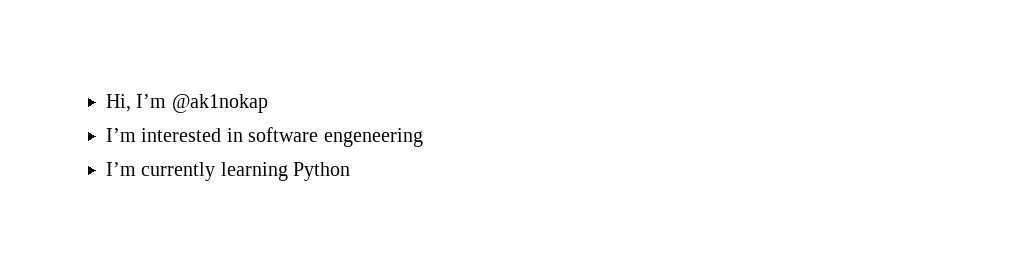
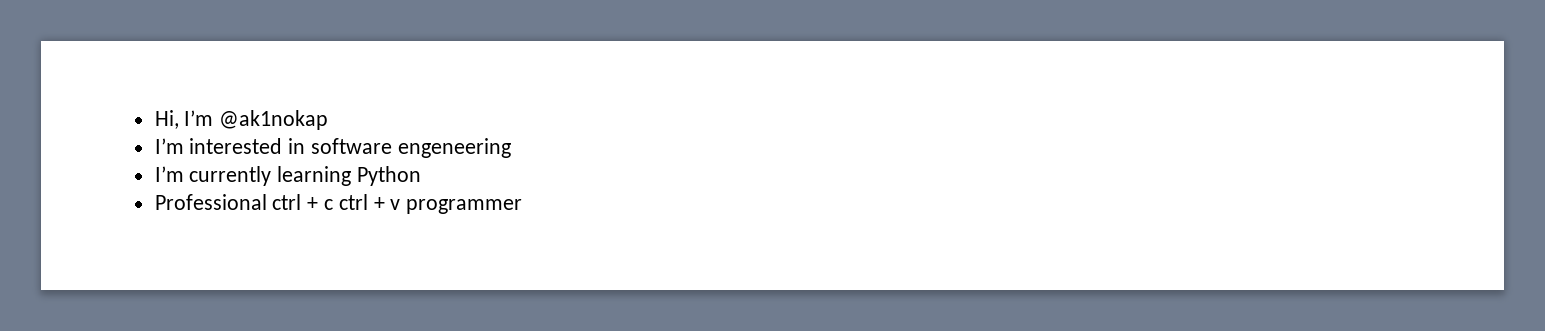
(351, 171) none -> [154,194,523,214] // Professional ctrl + c ctrl + v programmer

